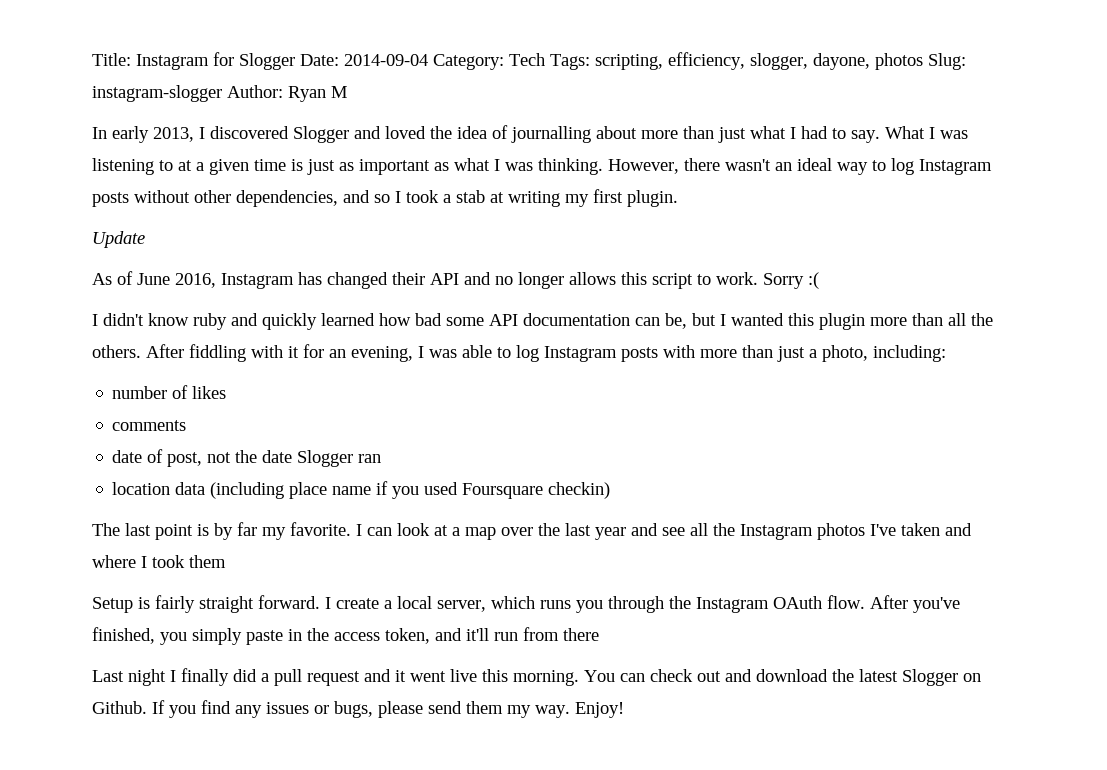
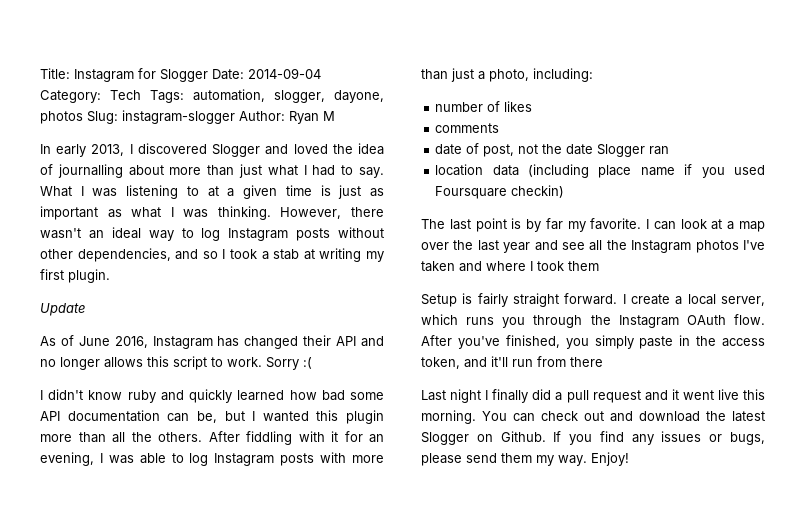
[595,52,745,70] scripting, efficiency, -> [193,89,265,102] automation,

